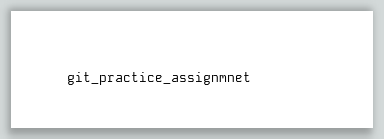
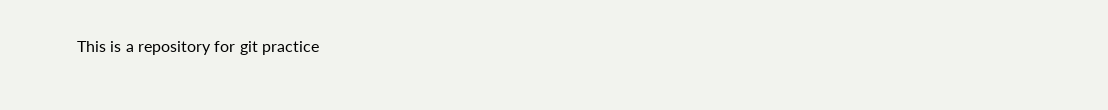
[67,72,251,85] git_practice_assignmnet -> [77,41,319,55] This is a repository for git practice

